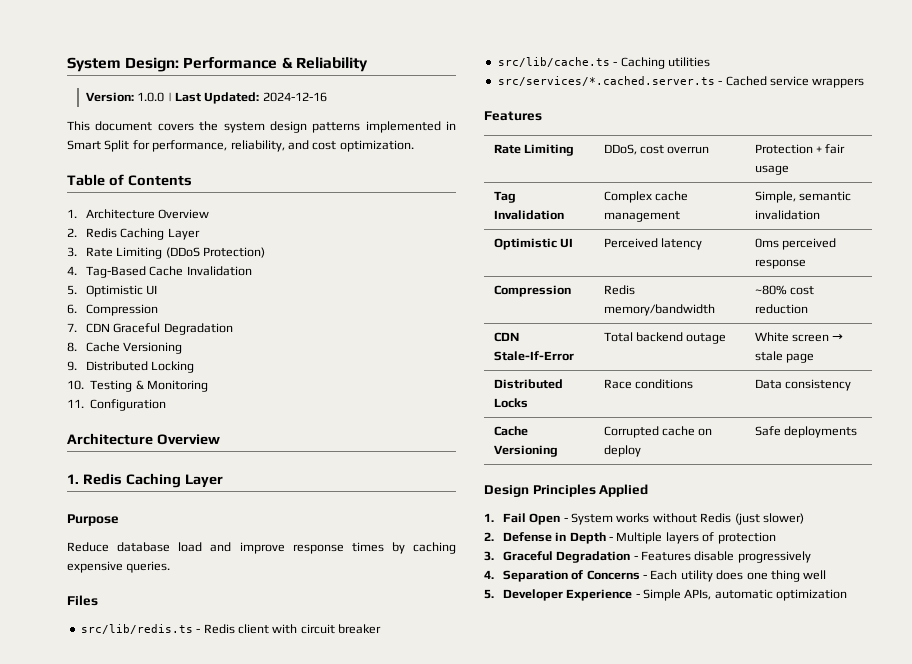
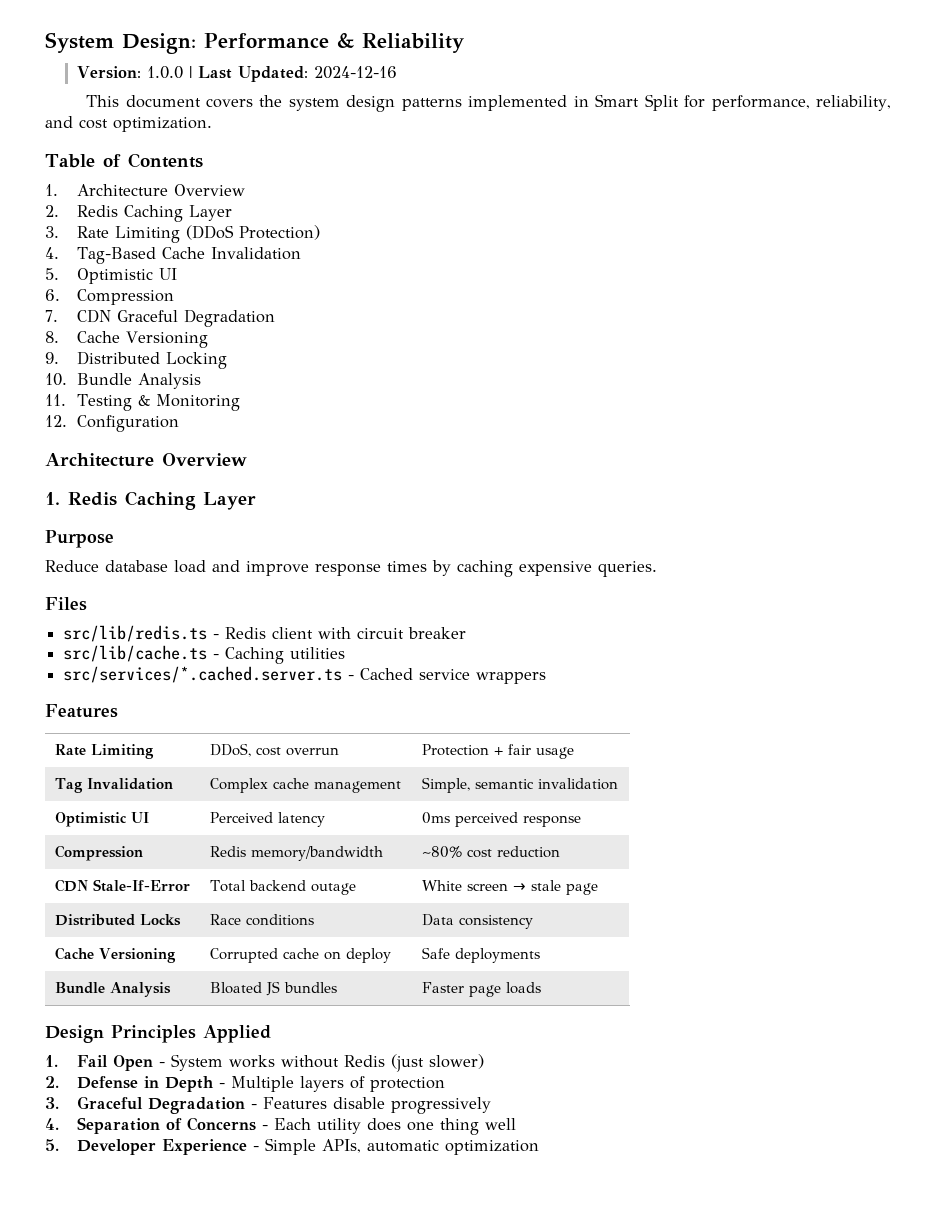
(84, 385) none -> [76,373,201,389] [45,394,66,406] Bundle Analysis // 11.
[67,399,84,408] 11. -> [45,415,67,427] 12.
(857, 432) none -> [54,982,171,997] [209,981,337,996] [421,982,541,997] // Bundle Analysis | Bloated JS bundles | Faster page loads

